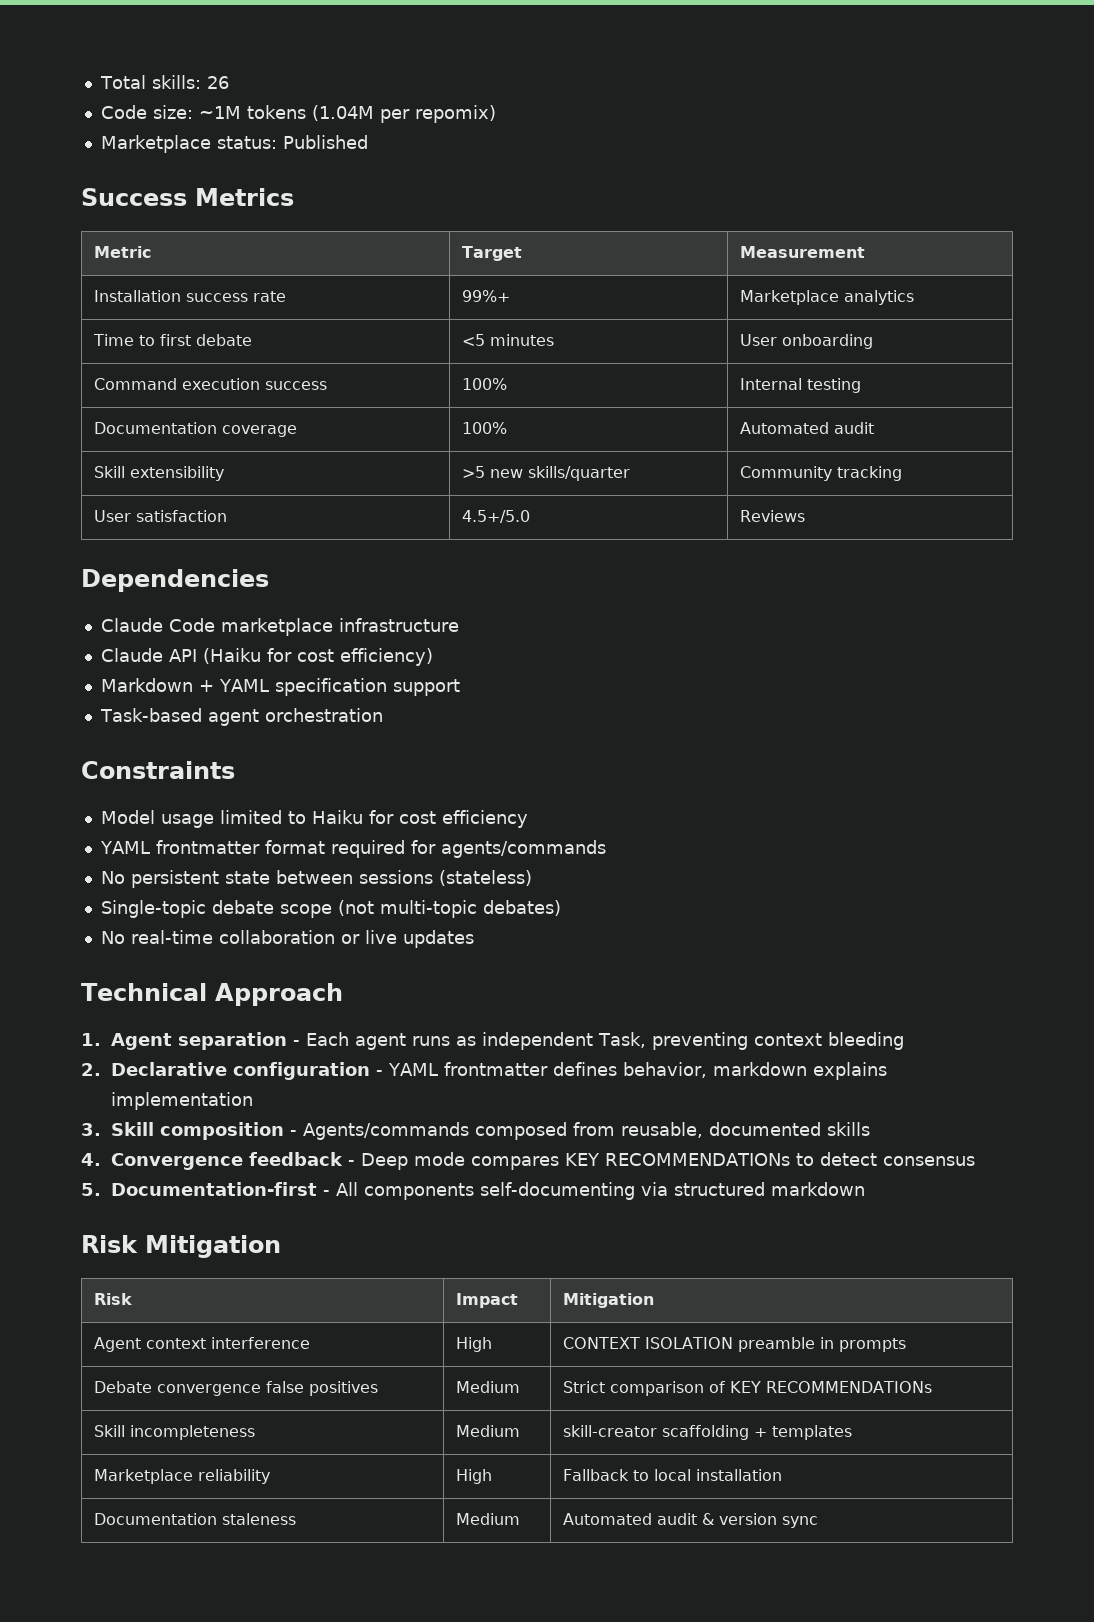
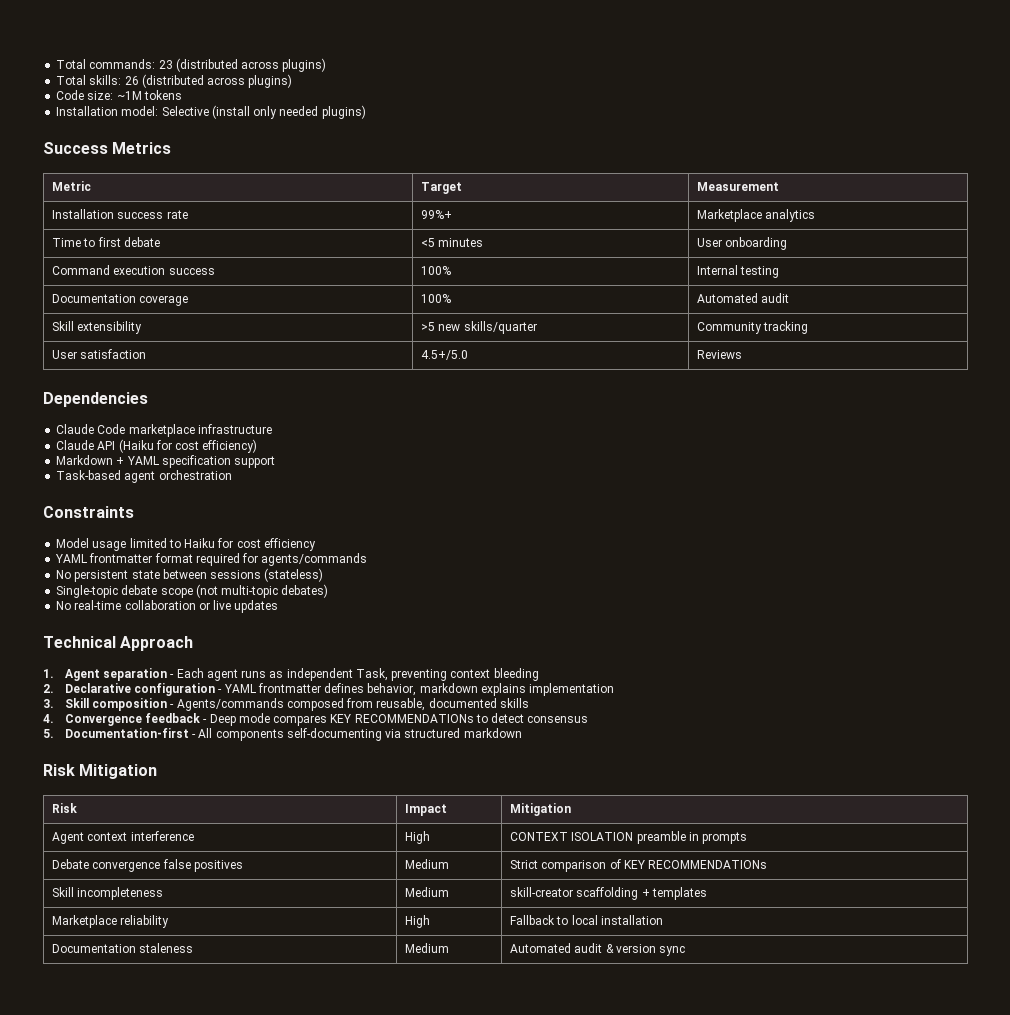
[99,75,146,89] Total -> [56,58,327,72] [56,75,87,85] Total commands: 23 (distributed across plugins) // Total
(229, 82) none -> [141,74,293,88] (distributed across plugins)
[311,105,496,123] [100,135,368,153] (1.04M per repomix) // Marketplace status: Published -> [56,105,366,119] // Installation model: Selective (install only needed plugins)

